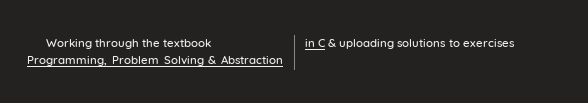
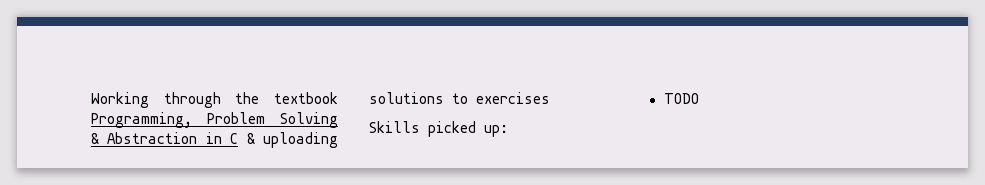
(515, 43) none -> [369,121,508,137] [663,93,699,104] // Skills picked up: // TODO

